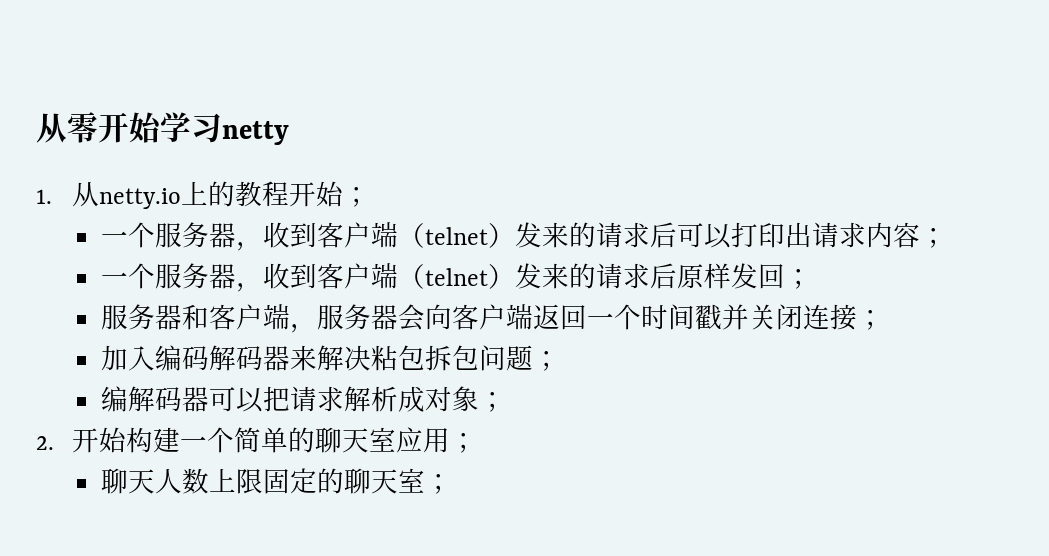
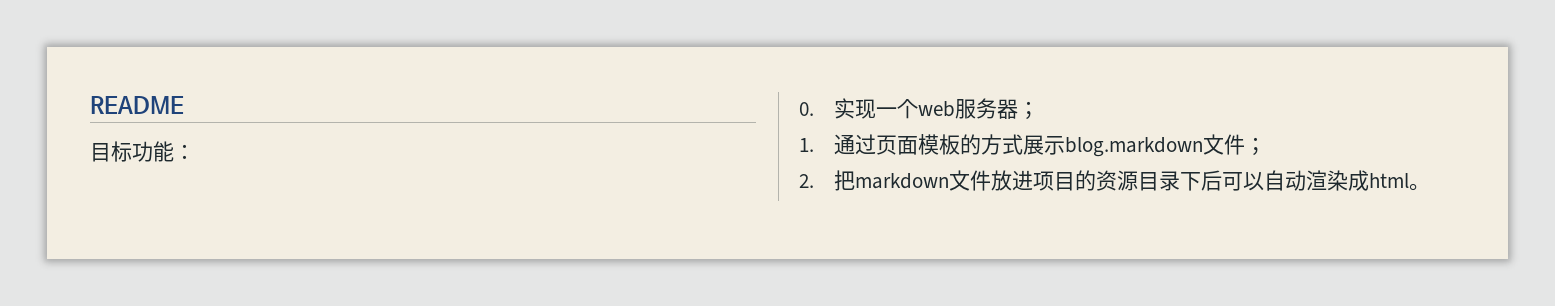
[36,112,289,145] [36,181,370,209] [100,222,947,251] [100,263,812,292] [100,304,884,333] [100,345,560,371] [100,386,506,413] [36,427,477,453] [100,468,452,494] 从零开始学习netty // 1.从netty.io上的教程开始； // 一个服务器，收到客户端（telnet）发来的请求后可以打印出请求内容； // 一个服务器，收到客户端（telnet）发来的请求后原样发回； // 服务器和客户端，服务器会向客户端返回一个时间戳并关闭连接； // 加入编码解码器来解决粘包拆包问题； // 编解码器可以把请求解析成对象； // 2.开始构建一个简单的聊天室应用； // 聊天人数上限固定的聊天室； -> [90,96,184,114] [90,141,195,162] [799,98,1039,120] [799,134,1266,157] [799,170,1430,191] README // 目标功能： // 0.实现一个web服务器； // 1.通过页面模板的方式展示blog.markdown文件； // 2.把markdown文件放进项目的资源目录下后可以自动渲染成html。

